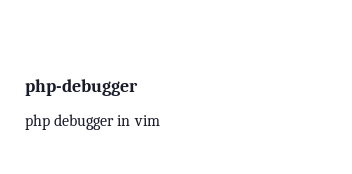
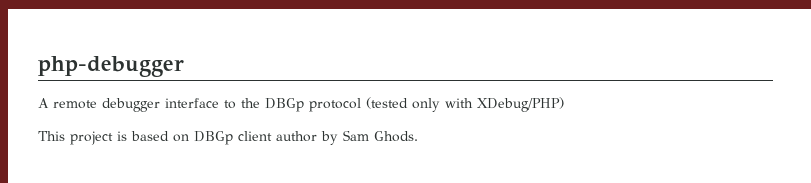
[25,114,160,130] php debugger in vim -> [38,97,564,112] [38,130,418,145] A remote debugger interface to the DBGp protocol (tested only with XDebug/PHP) // This project is based on DBGp client author by Sam Ghods.

